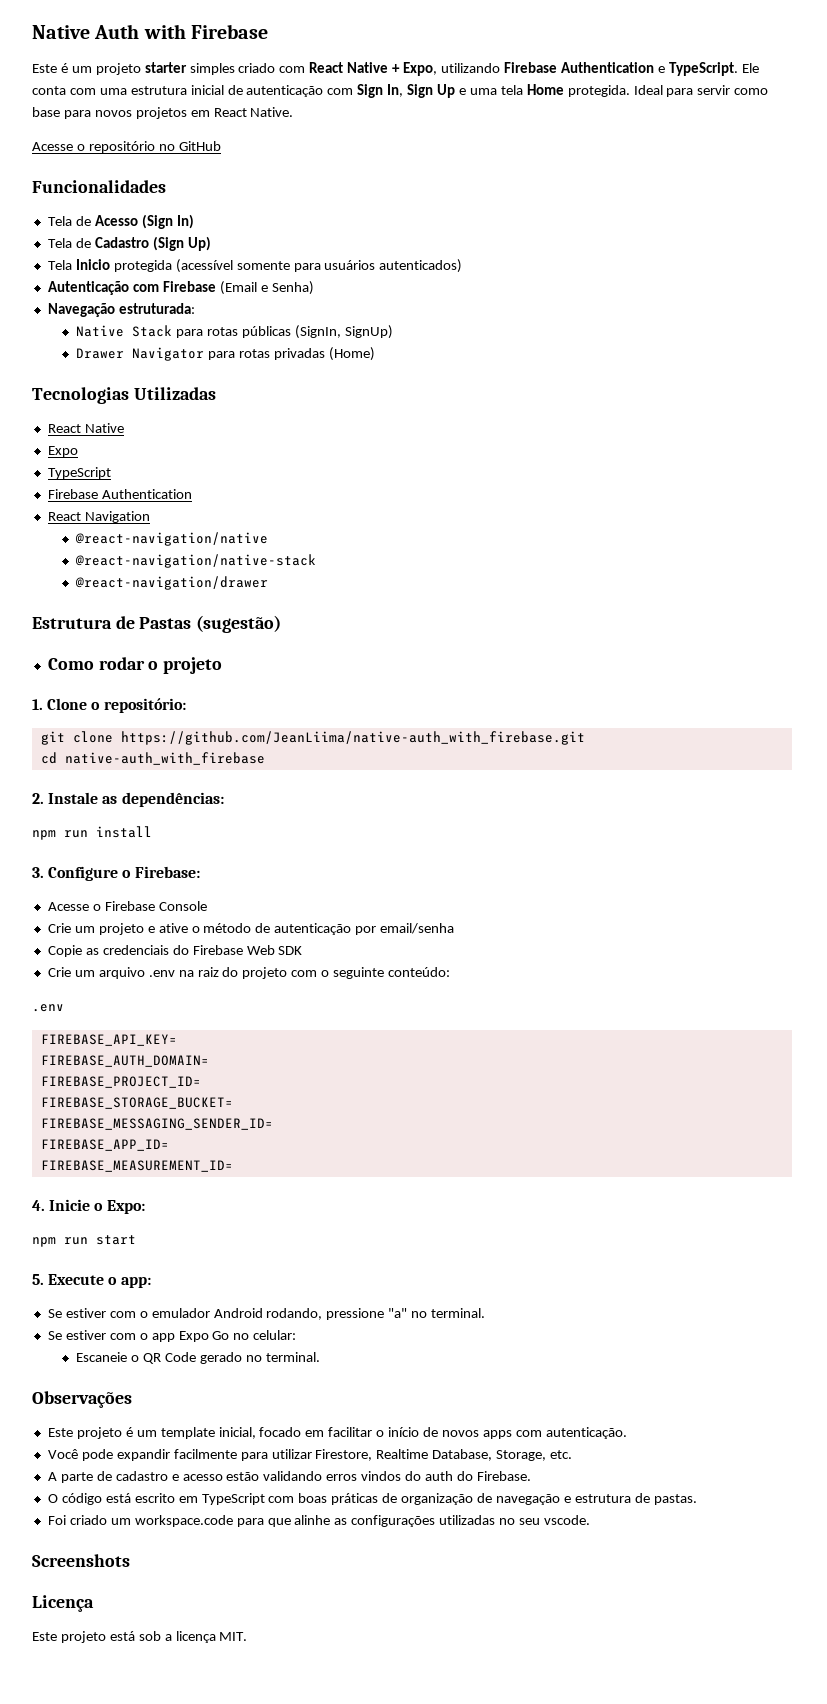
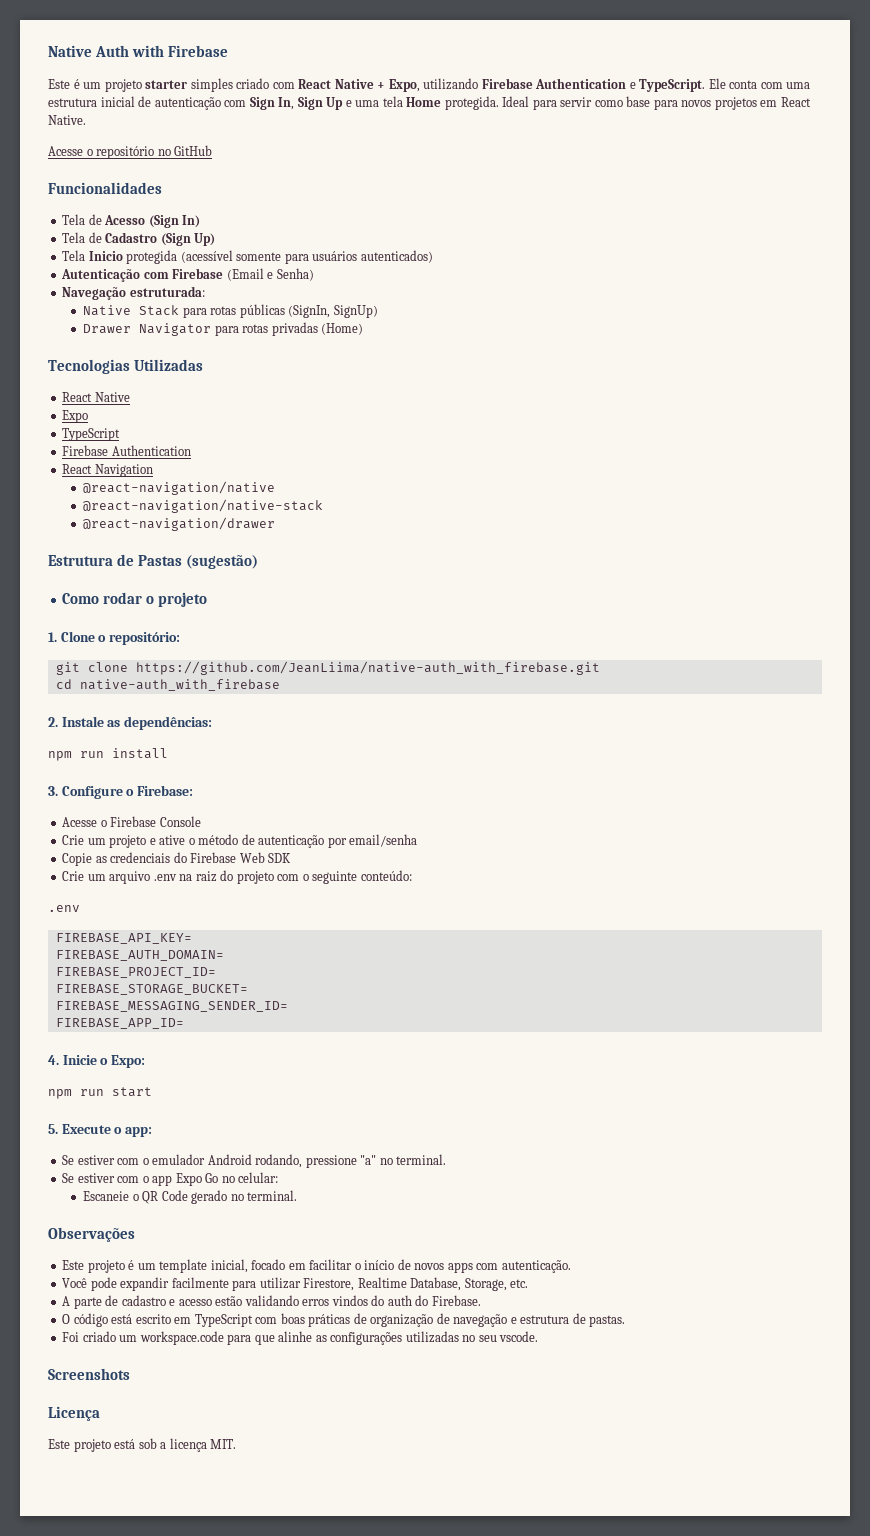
[40,1160,233,1172] // FIREBASE_MEASUREMENT_ID= -> (184, 1023) none

